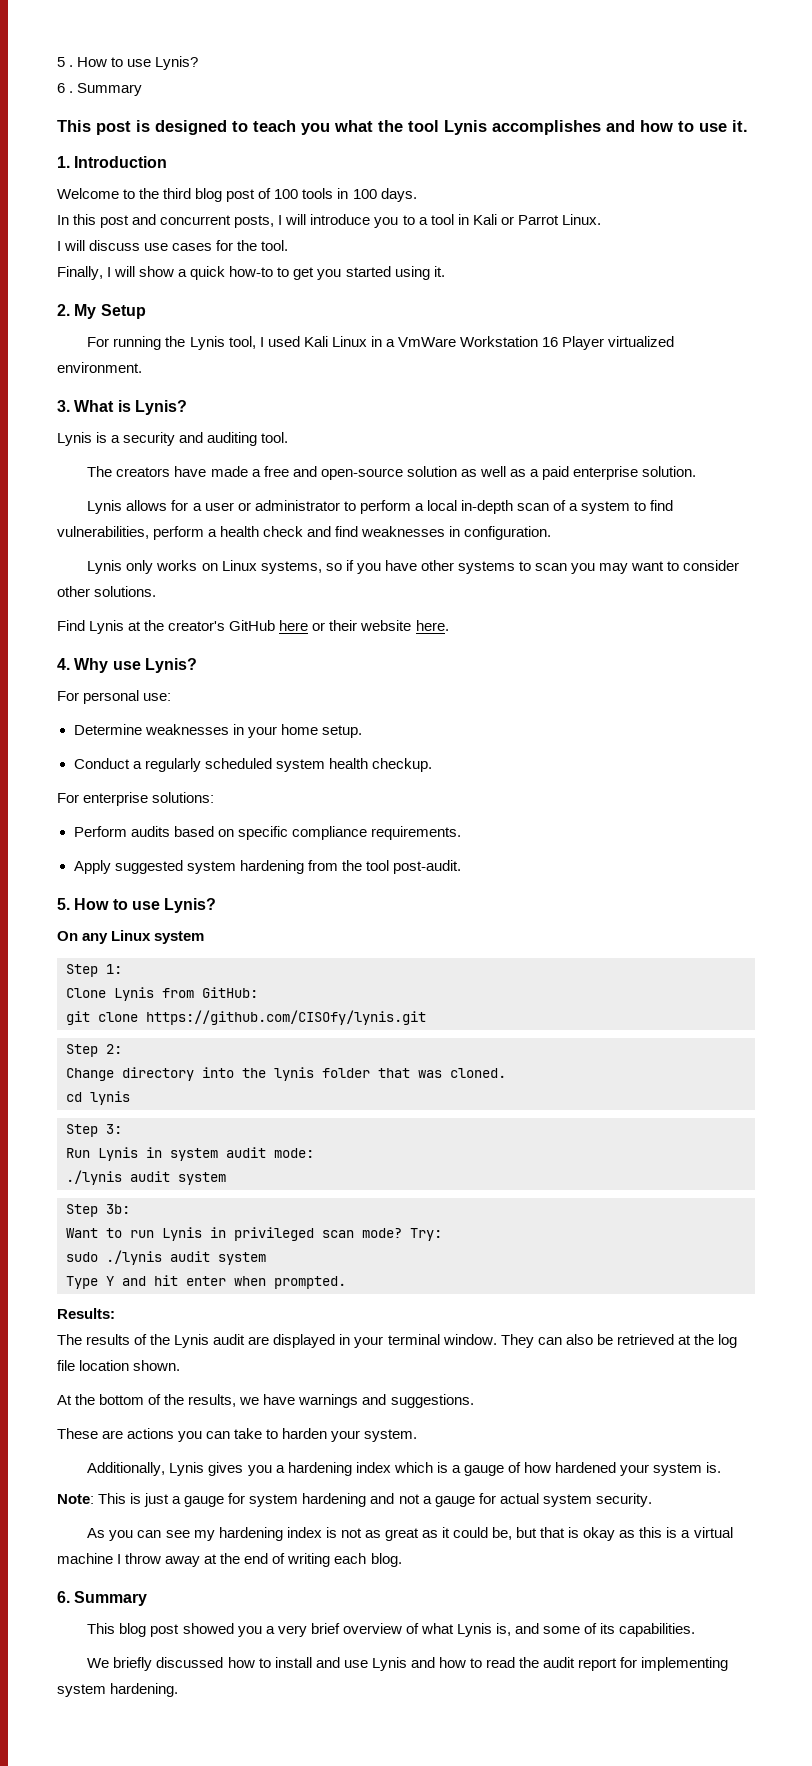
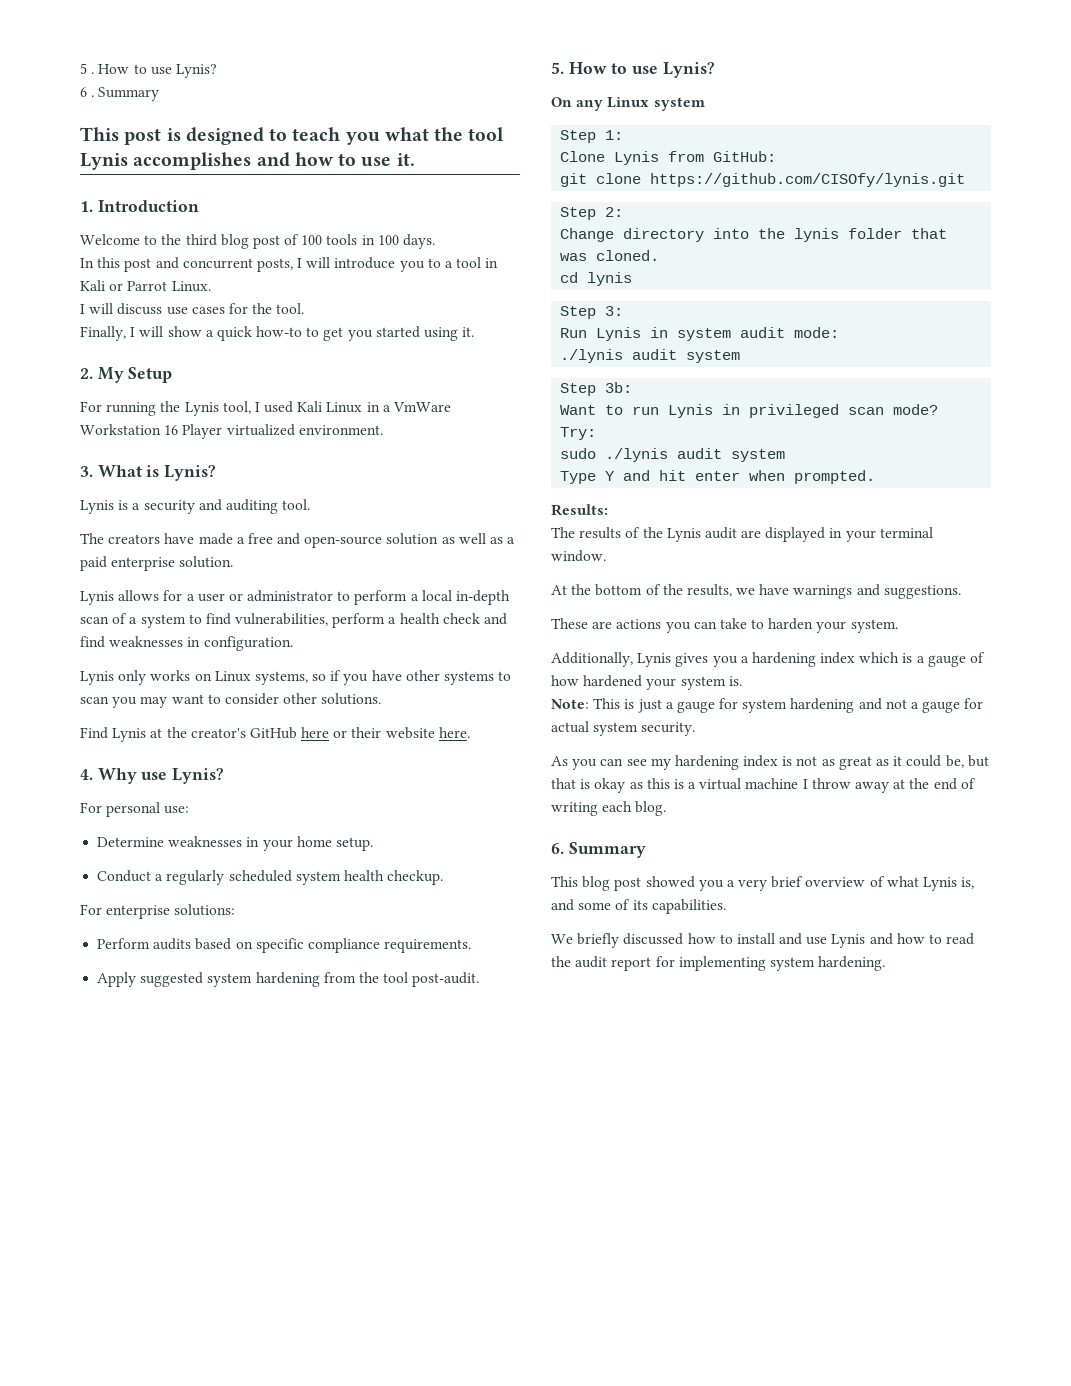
[500,1334,737,1348] [57,1360,181,1371] They can also be retrieved at the log file location shown. -> (606, 556) none

